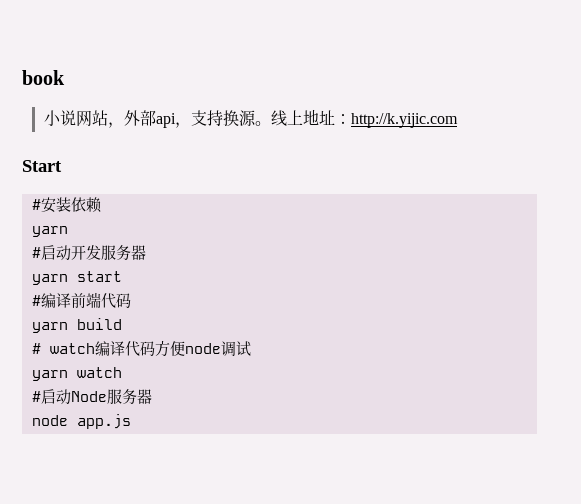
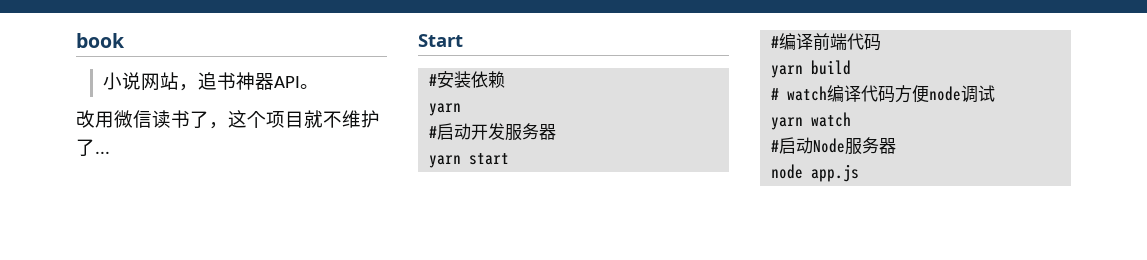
[123,109,458,128] 外部api，支持换源。线上地址：http://k.yijic.com -> [197,72,319,90] [76,110,380,129] [76,139,110,156] 追书神器API。 // 改用微信读书了，这个项目就不维护了...

